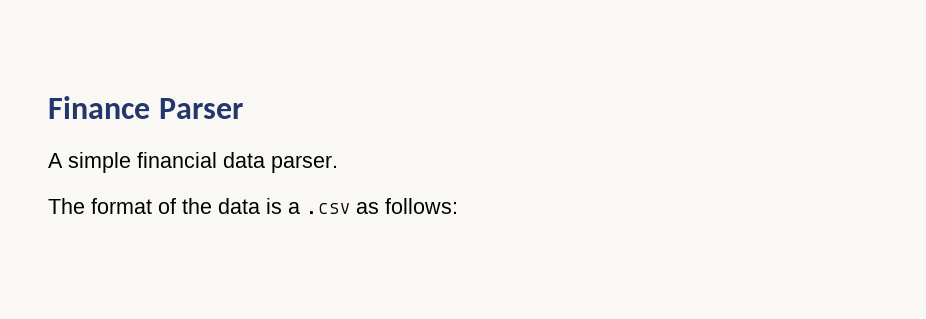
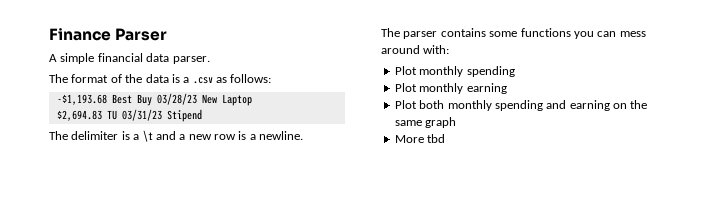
(458, 206) none -> [56,93,252,106] [56,109,202,122] [49,130,304,142] [381,28,646,39] [381,45,450,54] [394,66,515,77] [394,83,507,94] [394,100,648,111] [394,117,457,128] [394,134,446,143] // -$1,193.68 Best Buy 03/28/23 New Laptop // $2,694.83 TU 03/31/23 Stipend // The delimiter is a \t and a new row is a newline. // The parser contains some functions you can mess around with: // Plot monthly spending // Plot monthly earning // Plot both monthly spending and earning on the same graph // More tbd

